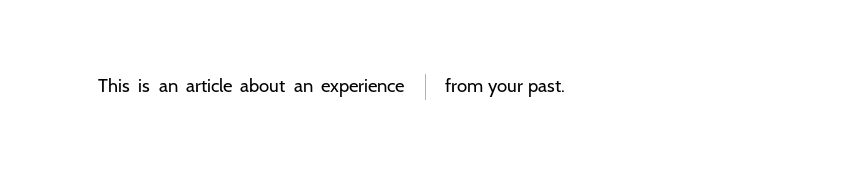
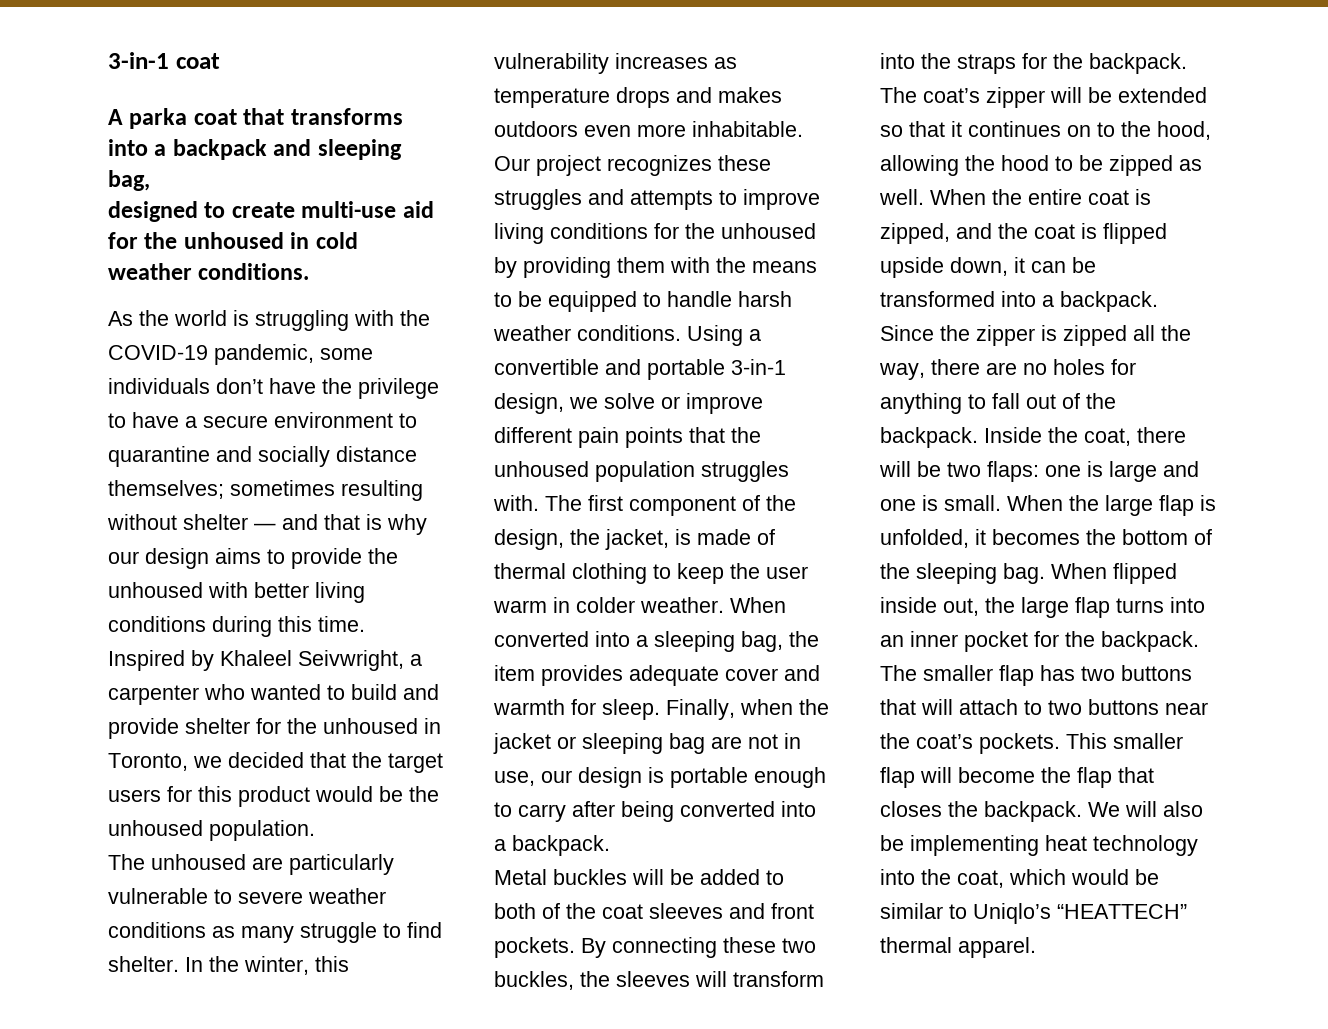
[98,78,565,97] This is an article about an experience from your past. -> [108,52,220,69] [108,108,403,129] [108,139,402,160] [108,170,150,191] [108,201,434,222] [108,232,358,249] [108,263,310,280] [108,310,430,331] [108,344,373,365] [108,378,439,399] [108,412,417,428] [108,446,417,467] [108,480,423,501] [107,514,427,535] [108,548,398,569] [108,582,365,603] [108,616,365,637] [108,650,422,671] [108,684,439,705] [108,718,441,739] [108,752,443,773] [108,786,439,807] [108,820,315,841] [108,854,394,875] [108,888,386,904] [108,922,442,943] [108,956,349,975] [494,53,737,74] [494,87,782,108] [494,121,803,137] [494,155,771,176] [494,189,820,210] [494,223,816,244] [494,257,817,278] [494,291,792,312] [493,325,761,346] [494,359,786,380] [494,393,763,414] [494,427,761,448] [494,461,789,482] [493,495,796,516] [494,529,775,550] [494,563,808,584] [493,597,786,613] [494,631,819,652] [494,665,820,686] [493,699,829,720] [493,733,801,754] [494,767,826,788] [494,801,816,822] [494,835,610,856] [494,869,784,885] [494,903,814,919] [494,937,816,958] [494,971,824,990] [880,53,1187,74] [880,87,1207,108] [880,121,1211,140] [880,155,1202,176] [879,189,1151,205] [880,223,1167,244] [880,257,1096,278] [880,291,1158,312] [880,325,1191,346] [879,359,1136,380] [880,393,1116,414] [880,427,1186,448] [879,461,1199,482] [880,495,1216,516] [880,529,1212,548] [880,563,1177,584] [880,597,1205,618] [880,631,1199,652] [880,665,1192,686] [880,699,1208,715] [880,733,1183,754] [880,767,1154,788] [880,801,1203,822] [880,835,1198,856] [880,869,1159,888] [880,903,1187,924] [880,937,1036,958] 3-in-1 coat // A parka coat that transforms into a backpack and sleeping bag, // designed to create multi-use aid for the unhoused in cold weather conditions. // As the world is struggling with the COVID-19 pandemic, some individuals don’t have the privilege to have a secure environment to quarantine and socially distance themselves; sometimes resulting without shelter — and that is why our design aims to provide the unhoused with better living conditions during this time. Inspired by Khaleel Seivwright, a carpenter who wanted to build and provide shelter for the unhoused in Toronto, we decided that the target users for this product would be the unhoused population. // The unhoused are particularly vulnerable to severe weather conditions as many struggle to find shelter. In the winter, this vulnerability increases as temperature drops and makes outdoors even more inhabitable. Our project recognizes these struggles and attempts to improve living conditions for the unhoused by providing them with the means to be equipped to handle harsh weather conditions. Using a convertible and portable 3-in-1 design, we solve or improve different pain points that the unhoused population struggles with. The first component of the design, the jacket, is made of thermal clothing to keep the user warm in colder weather. When converted into a sleeping bag, the item provides adequate cover and warmth for sleep. Finally, when the jacket or sleeping bag are not in use, our design is portable enough to carry after being converted into a backpack. // Metal buckles will be added to both of the coat sleeves and front pockets. By connecting these two buckles, the sleeves will transform into the straps for the backpack. The coat’s zipper will be extended so that it continues on to the hood, allowing the hood to be zipped as well. When the entire coat is zipped, and the coat is flipped upside down, it can be transformed into a backpack. Since the zipper is zipped all the way, there are no holes for anything to fall out of the backpack. Inside the coat, there will be two flaps: one is large and one is small. When the large flap is unfolded, it becomes the bottom of the sleeping bag. When flipped inside out, the large flap turns into an inner pocket for the backpack. The smaller flap has two buttons that will attach to two buttons near the coat’s pockets. This smaller flap will become the flap that closes the backpack. We will also be implementing heat technology into the coat, which would be similar to Uniqlo’s “HEATTECH” thermal apparel.

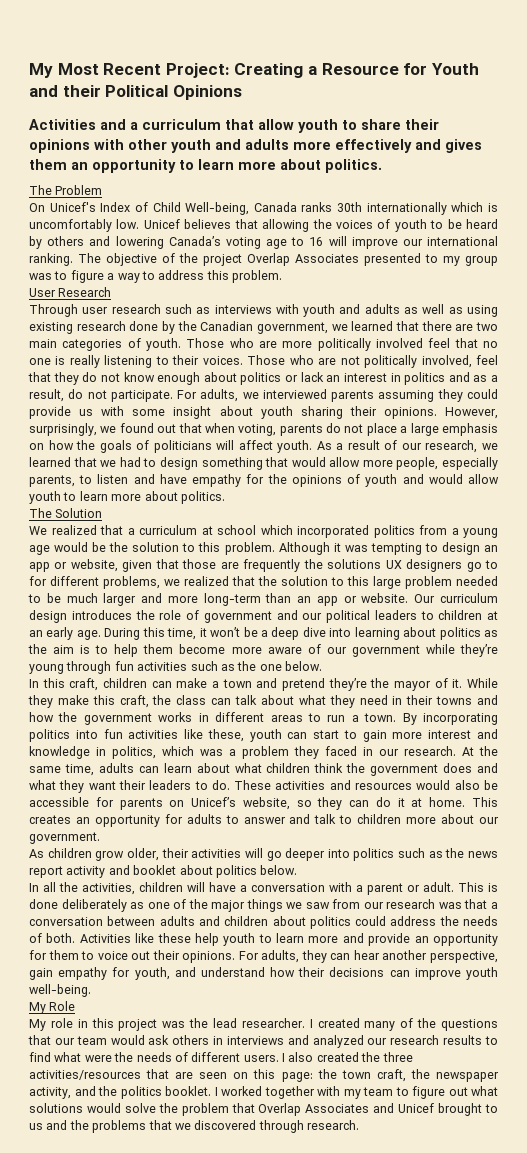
[108,52,220,69] [108,108,403,129] [108,139,402,160] [108,170,150,191] [108,201,434,222] [108,232,358,249] [108,263,310,280] [108,310,430,331] [108,344,373,365] [108,378,439,399] [108,412,417,428] [108,446,417,467] [108,480,423,501] [107,514,427,535] [108,548,398,569] [108,582,365,603] [108,616,365,637] [108,650,422,671] [108,684,439,705] [108,718,441,739] [108,752,443,773] [108,786,439,807] [108,820,315,841] [108,854,394,875] [108,888,386,904] [108,922,442,943] [108,956,349,975] [494,53,737,74] [494,87,782,108] [494,121,803,137] [494,155,771,176] [494,189,820,210] [494,223,816,244] [494,257,817,278] [494,291,792,312] [493,325,761,346] [494,359,786,380] [494,393,763,414] [494,427,761,448] [494,461,789,482] [493,495,796,516] [494,529,775,550] [494,563,808,584] [493,597,786,613] [494,631,819,652] [494,665,820,686] [493,699,829,720] [493,733,801,754] [494,767,826,788] [494,801,816,822] [494,835,610,856] [494,869,784,885] [494,903,814,919] [494,937,816,958] [494,971,824,990] [880,53,1187,74] [880,87,1207,108] [880,121,1211,140] [880,155,1202,176] [879,189,1151,205] [880,223,1167,244] [880,257,1096,278] [880,291,1158,312] [880,325,1191,346] [879,359,1136,380] [880,393,1116,414] [880,427,1186,448] [879,461,1199,482] [880,495,1216,516] [880,529,1212,548] [880,563,1177,584] [880,597,1205,618] [880,631,1199,652] [880,665,1192,686] [880,699,1208,715] [880,733,1183,754] [880,767,1154,788] [880,801,1203,822] [880,835,1198,856] [880,869,1159,888] [880,903,1187,924] [880,937,1036,958] 3-in-1 coat // A parka coat that transforms into a backpack and sleeping bag, // designed to create multi-use aid for the unhoused in cold weather conditions. // As the world is struggling with the COVID-19 pandemic, some individuals don’t have the privilege to have a secure environment to quarantine and socially distance themselves; sometimes resulting without shelter — and that is why our design aims to provide the unhoused with better living conditions during this time. Inspired by Khaleel Seivwright, a carpenter who wanted to build and provide shelter for the unhoused in Toronto, we decided that the target users for this product would be the unhoused population. // The unhoused are particularly vulnerable to severe weather conditions as many struggle to find shelter. In the winter, this vulnerability increases as temperature drops and makes outdoors even more inhabitable. Our project recognizes these struggles and attempts to improve living conditions for the unhoused by providing them with the means to be equipped to handle harsh weather conditions. Using a convertible and portable 3-in-1 design, we solve or improve different pain points that the unhoused population struggles with. The first component of the design, the jacket, is made of thermal clothing to keep the user warm in colder weather. When converted into a sleeping bag, the item provides adequate cover and warmth for sleep. Finally, when the jacket or sleeping bag are not in use, our design is portable enough to carry after being converted into a backpack. // Metal buckles will be added to both of the coat sleeves and front pockets. By connecting these two buckles, the sleeves will transform into the straps for the backpack. The coat’s zipper will be extended so that it continues on to the hood, allowing the hood to be zipped as well. When the entire coat is zipped, and the coat is flipped upside down, it can be transformed into a backpack. Since the zipper is zipped all the way, there are no holes for anything to fall out of the backpack. Inside the coat, there will be two flaps: one is large and one is small. When the large flap is unfolded, it becomes the bottom of the sleeping bag. When flipped inside out, the large flap turns into an inner pocket for the backpack. The smaller flap has two buttons that will attach to two buttons near the coat’s pockets. This smaller flap will become the flap that closes the backpack. We will also be implementing heat technology into the coat, which would be similar to Uniqlo’s “HEATTECH” thermal apparel. -> [29,63,479,78] [29,85,242,100] [29,119,439,133] [29,139,482,153] [29,159,382,173] [29,185,103,195] [29,202,498,215] [29,219,499,232] [29,236,499,249] [29,253,498,266] [29,270,282,283] [29,287,112,297] [29,304,499,317] [29,321,499,334] [29,338,498,351] [29,355,498,368] [28,372,498,385] [29,389,498,402] [29,406,499,419] [29,423,498,436] [29,440,499,453] [29,457,498,470] [29,474,499,487] [29,491,225,504] [29,508,103,518] [29,525,498,538] [29,542,498,555] [29,559,498,572] [29,576,498,589] [28,593,499,606] [29,610,498,623] [29,627,498,640] [28,644,499,657] [29,661,322,674] [29,678,499,691] [28,695,499,708] [29,712,499,725] [29,729,499,742] [29,746,498,759] [29,763,499,776] [29,780,499,793] [29,797,499,810] [29,814,499,827] [29,832,100,844] [29,848,499,861] [29,865,298,878] [29,882,498,895] [29,899,499,912] [29,916,499,929] [29,933,498,946] [29,950,499,963] [29,967,499,980] [29,984,91,997] [29,1001,76,1014] [29,1018,498,1031] [28,1035,499,1048] [29,1052,413,1062] [29,1069,499,1082] [29,1086,498,1099] [29,1103,499,1116] [29,1120,359,1133] My Most Recent Project: Creating a Resource for Youth and their Political Opinions // Activities and a curriculum that allow youth to share their opinions with other youth and adults more effectively and gives them an opportunity to learn more about politics. // The Problem // On Unicef's Index of Child Well-being, Canada ranks 30th internationally which is uncomfortably low. Unicef believes that allowing the voices of youth to be heard by others and lowering Canada’s voting age to 16 will improve our international ranking. The objective of the project Overlap Associates presented to my group was to figure a way to address this problem. // User Research // Through user research such as interviews with youth and adults as well as using existing research done by the Canadian government, we learned that there are two main categories of youth. Those who are more politically involved feel that no one is really listening to their voices. Those who are not politically involved, feel that they do not know enough about politics or lack an interest in politics and as a result, do not participate. For adults, we interviewed parents assuming they could provide us with some insight about youth sharing their opinions. However, surprisingly, we found out that when voting, parents do not place a large emphasis on how the goals of politicians will affect youth. As a result of our research, we learned that we had to design something that would allow more people, especially parents, to listen and have empathy for the opinions of youth and would allow youth to learn more about politics. // The Solution // We realized that a curriculum at school which incorporated politics from a young age would be the solution to this problem. Although it was tempting to design an app or website, given that those are frequently the solutions UX designers go to for different problems, we realized that the solution to this large problem needed to be much larger and more long-term than an app or website. Our curriculum design introduces the role of government and our political leaders to children at an early age. During this time, it won’t be a deep dive into learning about politics as the aim is to help them become more aware of our government while they’re young through fun activities such as the one below. // In this craft, children can make a town and pretend they’re the mayor of it. While they make this craft, the class can talk about what they need in their towns and how the government works in different areas to run a town. By incorporating politics into fun activities like these, youth can start to gain more interest and knowledge in politics, which was a problem they faced in our research. At the same time, adults can learn about what children think the government does and what they want their leaders to do. These activities and resources would also be accessible for parents on Unicef’s website, so they can do it at home. This creates an opportunity for adults to answer and talk to children more about our government. // As children grow older, their activities will go deeper into politics such as the news report activity and booklet about politics below. // In all the activities, children will have a conversation with a parent or adult. This is done deliberately as one of the major things we saw from our research was that a conversation between adults and children about politics could address the needs of both. Activities like these help youth to learn more and provide an opportunity for them to voice out their opinions. For adults, they can hear another perspective, gain empathy for youth, and understand how their decisions can improve youth well-being. // My Role // My role in this project was the lead researcher. I created many of the questions that our team would ask others in interviews and analyzed our research results to find what were the needs of different users. I also created the three activities/resources that are seen on this page: the town craft, the newspaper activity, and the politics booklet. I worked together with my team to figure out what solutions would solve the problem that Overlap Associates and Unicef brought to us and the problems that we discovered through research.

